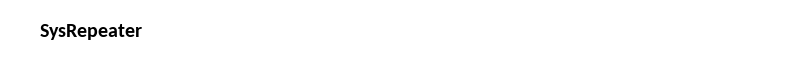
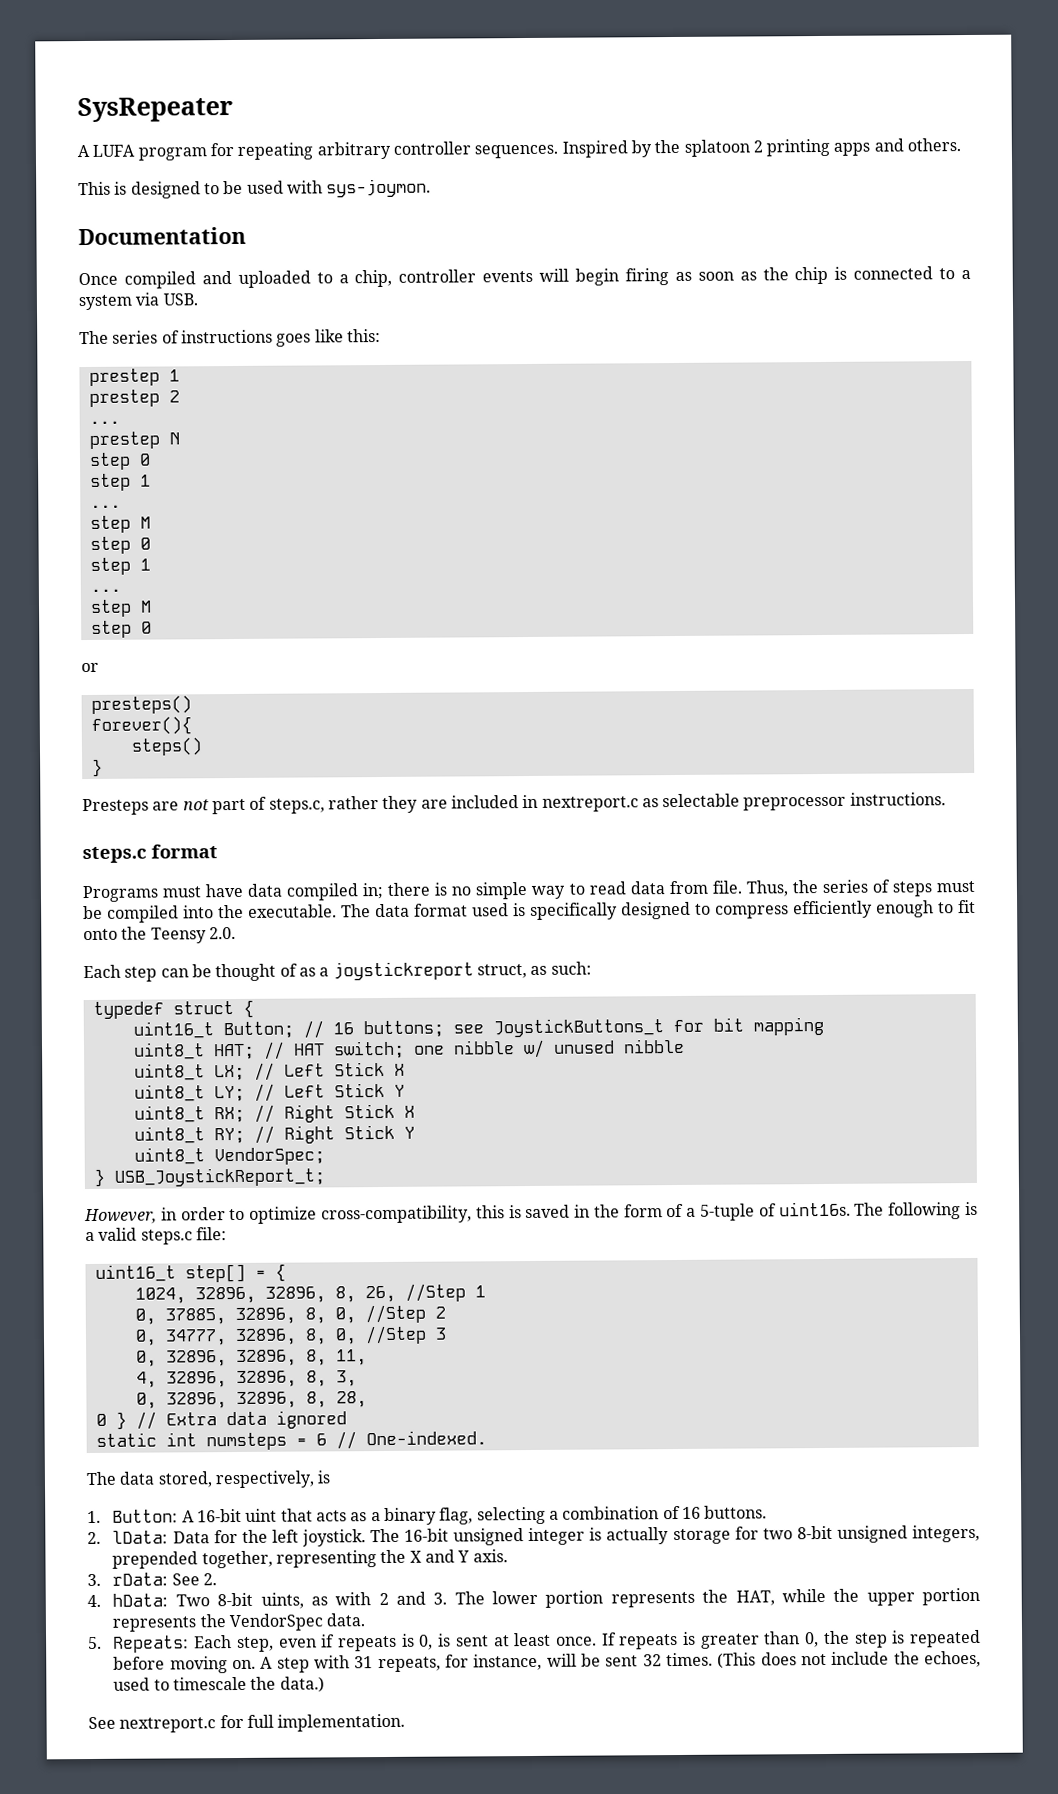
(142, 32) none -> [77,138,962,161] [78,178,432,199] [78,226,246,246] [78,266,971,289] [78,292,198,311] [79,329,381,347] [88,368,180,386] [88,389,180,407] [88,420,120,424] [88,431,180,449] [88,452,151,470] [89,473,151,491] [89,504,121,508] [89,515,151,533] [89,536,151,554] [89,557,151,575] [89,588,121,592] [89,599,152,617] [90,620,152,638] [81,662,99,673] [90,695,192,714] [90,716,192,735] [130,737,203,756] [91,758,103,777] [82,792,946,816] [82,844,218,864] [82,879,975,903] [83,899,976,923] [83,926,236,944] [83,961,592,982] [92,999,254,1019] [132,1016,824,1039] [132,1038,685,1060] [133,1061,405,1081] [133,1082,405,1102] [133,1103,415,1123] [133,1124,415,1144] [133,1147,325,1166] [93,1167,325,1187] [84,1201,978,1225] [85,1227,227,1245] [94,1263,286,1283] [134,1283,486,1304] [134,1304,446,1325] [134,1325,447,1346] [135,1349,367,1367] [135,1370,357,1388] [135,1391,367,1409] [95,1410,347,1430] [95,1430,487,1451] [86,1470,331,1489] [87,1505,768,1525] [87,1524,980,1547] [112,1549,508,1569] [87,1572,218,1587] [87,1587,980,1609] [112,1613,366,1632] [88,1629,981,1653] [113,1650,981,1674] [113,1676,325,1693] [88,1713,406,1733] // A LUFA program for repeating arbitrary controller sequences. Inspired by the splatoon 2 printing apps and others. // This is designed to be used with sys-joymon. // Documentation // Once compiled and uploaded to a chip, controller events will begin firing as soon as the chip is connected to a system via USB. // The series of instructions goes like this: // prestep 1 // prestep 2 // ... // prestep N // step 0 // step 1 // ... // step M // step 0 // step 1 // ... // step M // step 0 // or // presteps() // forever(){ // steps() // } // Presteps are not part of steps.c, rather they are included in nextreport.c as selectable preprocessor instructions. // steps.c format // Programs must have data compiled in; there is no simple way to read data from file. Thus, the series of steps must be compiled into the executable. The data format used is specifically designed to compress efficiently enough to fit onto the Teensy 2.0. // Each step can be thought of as a joystickreport struct, as such: // typedef struct { // uint16_t Button; // 16 buttons; see JoystickButtons_t for bit mapping // uint8_t HAT; // HAT switch; one nibble w/ unused nibble // uint8_t LX; // Left Stick X // uint8_t LY; // Left Stick Y // uint8_t RX; // Right Stick X // uint8_t RY; // Right Stick Y // uint8_t VendorSpec; // } USB_JoystickReport_t; // However, in order to optimize cross-compatibility, this is saved in the form of a 5-tuple of uint16s. The following is a valid steps.c file: // uint16_t step[] = { // 1024, 32896, 32896, 8, 26, //Step 1 // 0, 37885, 32896, 8, 0, //Step 2 // 0, 34777, 32896, 8, 0, //Step 3 // 0, 32896, 32896, 8, 11, // 4, 32896, 32896, 8, 3, // 0, 32896, 32896, 8, 28, // 0 } // Extra data ignored // static int numsteps = 6 // One-indexed. // The data stored, respectively, is // 1. Button: A 16-bit uint that acts as a binary flag, selecting a combination of 16 buttons. // 2. lData: Data for the left joystick. The 16-bit unsigned integer is actually storage for two 8-bit unsigned integers, prepended together, representing the X and Y axis. // 3. rData: See 2. // 4. hData: Two 8-bit uints, as with 2 and 3. The lower portion represents the HAT, while the upper portion represents the VendorSpec data. // 5. Repeats: Each step, even if repeats is 0, is sent at least once. If repeats is greater than 0, the step is repeated before moving on. A step with 31 repeats, for instance, will be sent 32 times. (This does not include the echoes, used to timescale the data.) // See nextreport.c for full implementation.

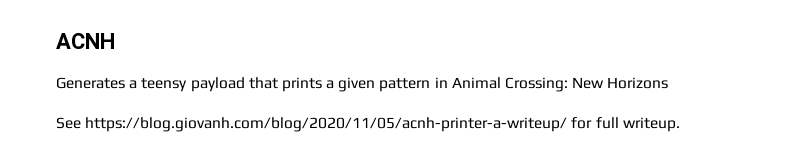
[77,96,233,123] [77,138,962,161] [78,178,432,199] [78,226,246,246] [78,266,971,289] [78,292,198,311] [79,329,381,347] [88,368,180,386] [88,389,180,407] [88,420,120,424] [88,431,180,449] [88,452,151,470] [89,473,151,491] [89,504,121,508] [89,515,151,533] [89,536,151,554] [89,557,151,575] [89,588,121,592] [89,599,152,617] [90,620,152,638] [81,662,99,673] [90,695,192,714] [90,716,192,735] [130,737,203,756] [91,758,103,777] [82,792,946,816] [82,844,218,864] [82,879,975,903] [83,899,976,923] [83,926,236,944] [83,961,592,982] [92,999,254,1019] [132,1016,824,1039] [132,1038,685,1060] [133,1061,405,1081] [133,1082,405,1102] [133,1103,415,1123] [133,1124,415,1144] [133,1147,325,1166] [93,1167,325,1187] [84,1201,978,1225] [85,1227,227,1245] [94,1263,286,1283] [134,1283,486,1304] [134,1304,446,1325] [134,1325,447,1346] [135,1349,367,1367] [135,1370,357,1388] [135,1391,367,1409] [95,1410,347,1430] [95,1430,487,1451] [86,1470,331,1489] [87,1505,768,1525] [87,1524,980,1547] [112,1549,508,1569] [87,1572,218,1587] [87,1587,980,1609] [112,1613,366,1632] [88,1629,981,1653] [113,1650,981,1674] [113,1676,325,1693] [88,1716,217,1733] SysRepeater // A LUFA program for repeating arbitrary controller sequences. Inspired by the splatoon 2 printing apps and others. // This is designed to be used with sys-joymon. // Documentation // Once compiled and uploaded to a chip, controller events will begin firing as soon as the chip is connected to a system via USB. // The series of instructions goes like this: // prestep 1 // prestep 2 // ... // prestep N // step 0 // step 1 // ... // step M // step 0 // step 1 // ... // step M // step 0 // or // presteps() // forever(){ // steps() // } // Presteps are not part of steps.c, rather they are included in nextreport.c as selectable preprocessor instructions. // steps.c format // Programs must have data compiled in; there is no simple way to read data from file. Thus, the series of steps must be compiled into the executable. The data format used is specifically designed to compress efficiently enough to fit onto the Teensy 2.0. // Each step can be thought of as a joystickreport struct, as such: // typedef struct { // uint16_t Button; // 16 buttons; see JoystickButtons_t for bit mapping // uint8_t HAT; // HAT switch; one nibble w/ unused nibble // uint8_t LX; // Left Stick X // uint8_t LY; // Left Stick Y // uint8_t RX; // Right Stick X // uint8_t RY; // Right Stick Y // uint8_t VendorSpec; // } USB_JoystickReport_t; // However, in order to optimize cross-compatibility, this is saved in the form of a 5-tuple of uint16s. The following is a valid steps.c file: // uint16_t step[] = { // 1024, 32896, 32896, 8, 26, //Step 1 // 0, 37885, 32896, 8, 0, //Step 2 // 0, 34777, 32896, 8, 0, //Step 3 // 0, 32896, 32896, 8, 11, // 4, 32896, 32896, 8, 3, // 0, 32896, 32896, 8, 28, // 0 } // Extra data ignored // static int numsteps = 6 // One-indexed. // The data stored, respectively, is // 1. Button: A 16-bit uint that acts as a binary flag, selecting a combination of 16 buttons. // 2. lData: Data for the left joystick. The 16-bit unsigned integer is actually storage for two 8-bit unsigned integers, prepended together, representing the X and Y axis. // 3. rData: See 2. // 4. hData: Two 8-bit uints, as with 2 and 3. The lower portion represents the HAT, while the upper portion represents the VendorSpec data. // 5. Repeats: Each step, even if repeats is 0, is sent at least once. If repeats is greater than 0, the step is repeated before moving on. A step with 31 repeats, for instance, will be sent 32 times. (This does not include the echoes, used to timescale the data.) // See nextreport.c -> [56,33,115,49] [56,77,669,92] [56,117,568,132] ACNH // Generates a teensy payload that prints a given pattern in Animal Crossing: New Horizons // See https://blog.giovanh.com/blog/2020/11/05/acnh-printer-a-writeup/
[277,1713,406,1732] implementation. -> [622,117,680,132] writeup.

